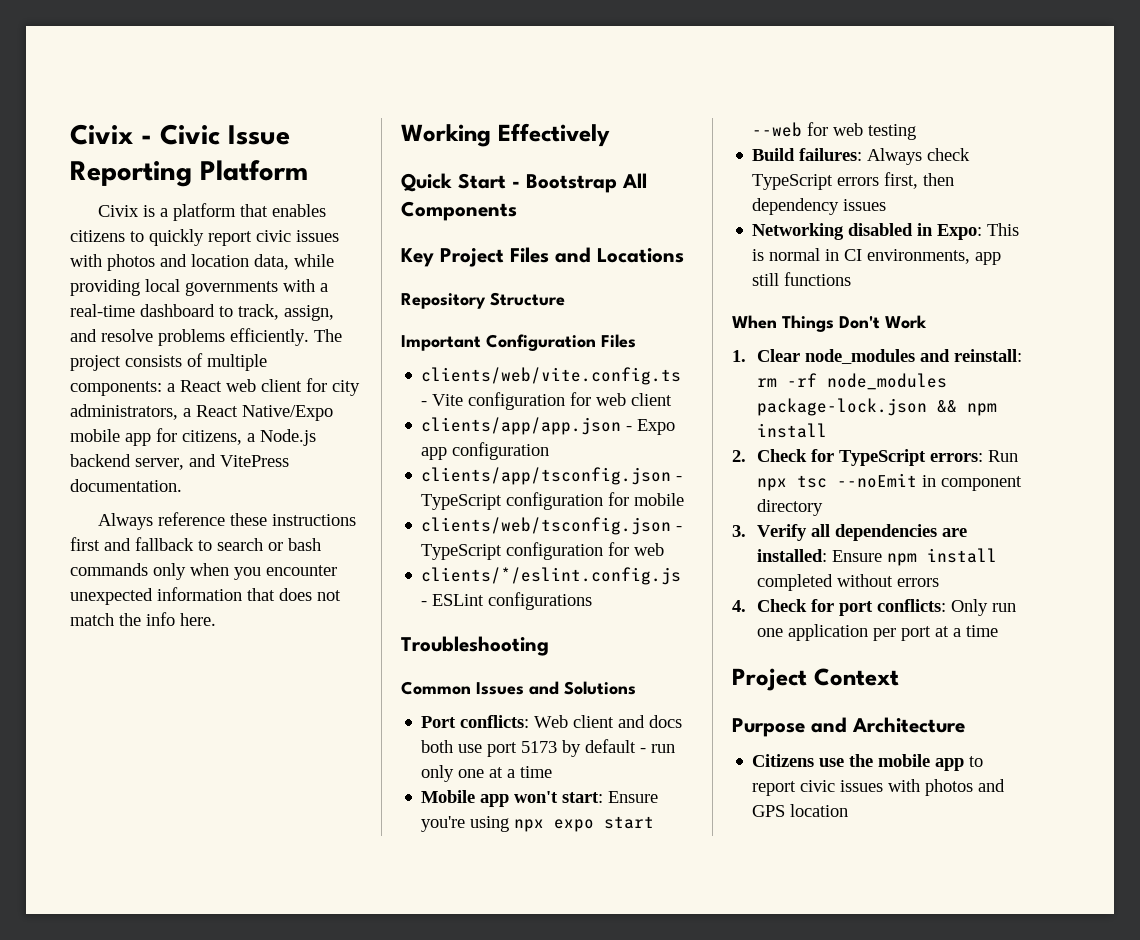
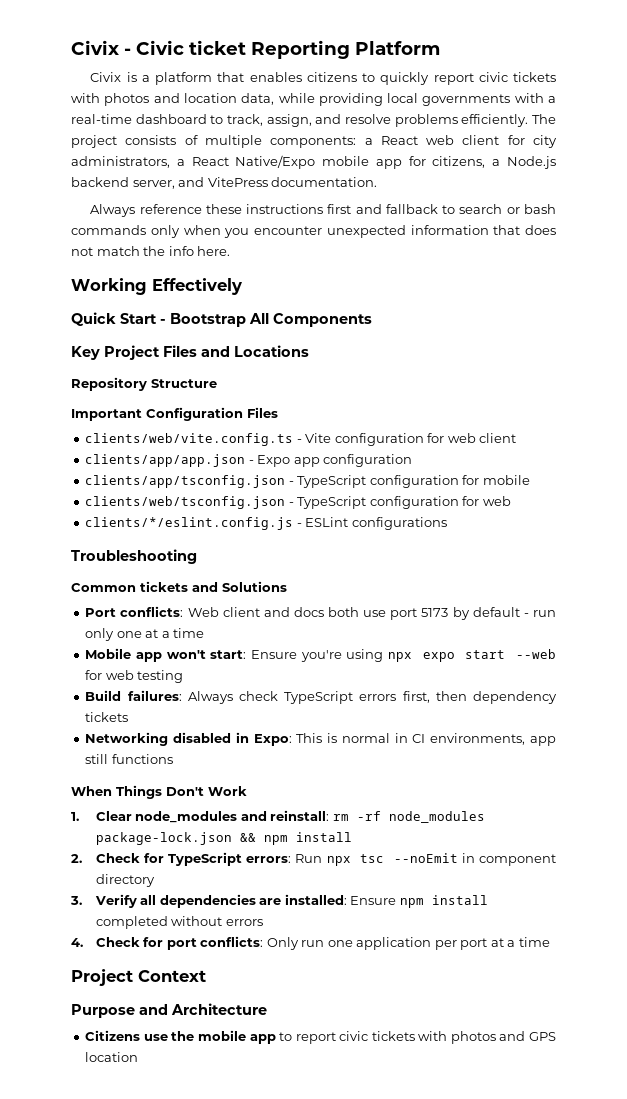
[228,125,290,145] Issue -> [189,40,246,55] ticket
[296,230,339,242] issues -> [513,72,556,82] tickets
[476,682,524,695] Issues -> [140,581,188,592] tickets
[843,199,887,211] issues -> [85,712,129,722] tickets
[840,780,884,792] issues -> [371,1031,415,1041] tickets

